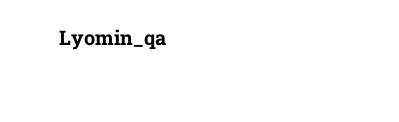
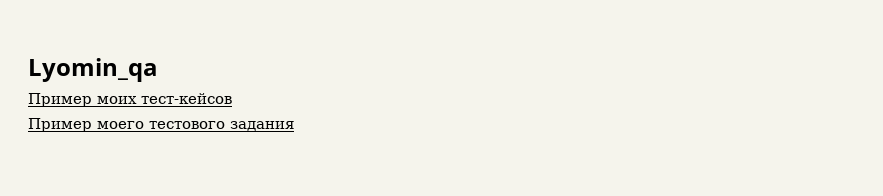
(166, 39) none -> [28,93,232,107] [28,118,294,132] // Пример моих тест-кейсов // Пример моего тестового задания

